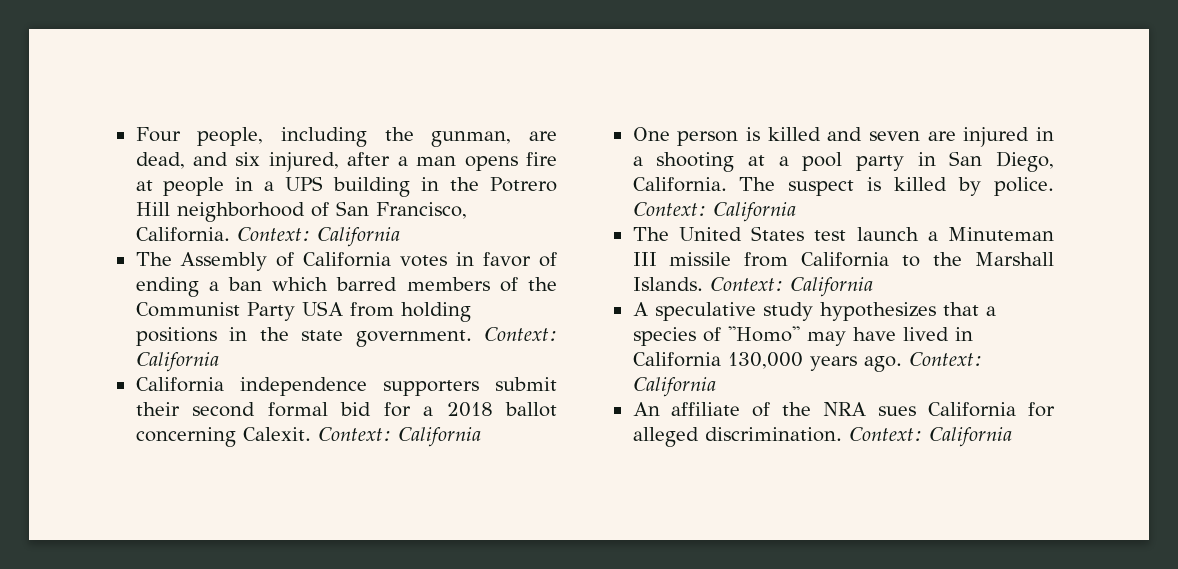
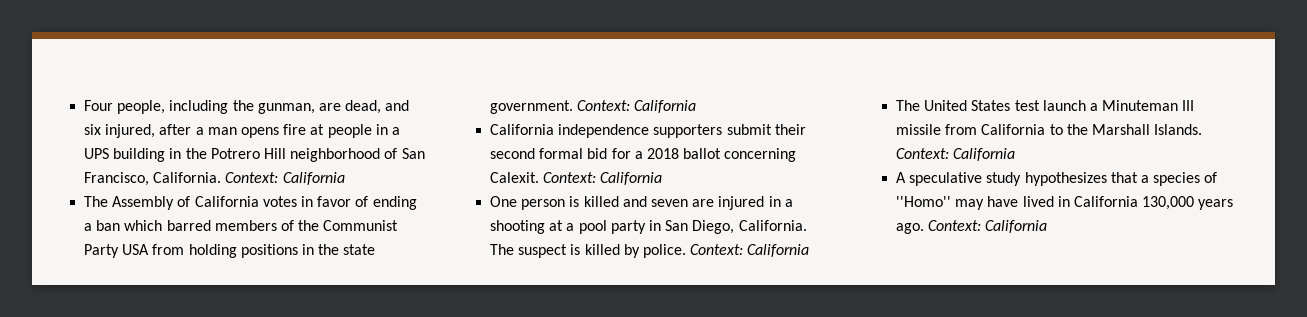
[632,402,1055,417] [632,427,1012,447] // An affiliate of the NRA sues California for alleged discrimination. Context: California -> (1048, 226) none

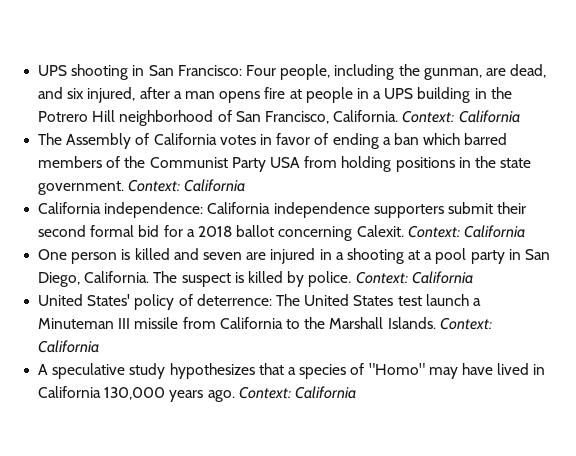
(84, 105) none -> [38,64,242,80] UPS shooting in San Francisco:
(555, 129) none -> [104,202,271,218] independence: California
(810, 250) none -> [38,294,272,310] United States' policy of deterrence:
[896,196,952,207] ''Homo'' -> [368,363,425,375] "Homo"

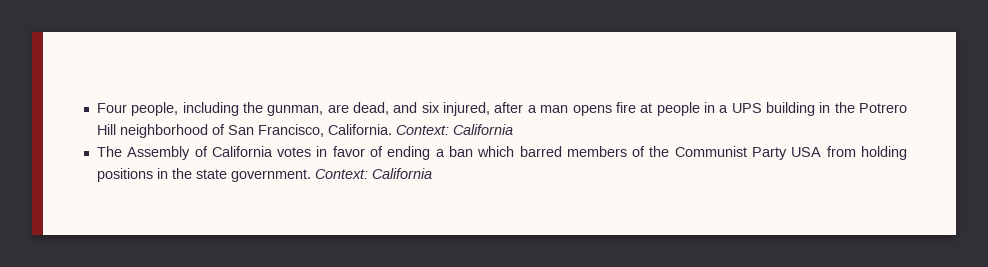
[38,64,242,80] UPS shooting in San Francisco: -> (96, 108) none
[38,202,527,218] [38,225,525,241] [38,248,551,264] [38,271,473,287] [38,294,481,310] [38,317,492,330] [38,340,100,353] [38,363,546,379] [38,386,356,402] // California independence: California independence supporters submit their second formal bid for a 2018 ballot concerning Calexit. Context: California // One person is killed and seven are injured in a shooting at a pool party in San Diego, California. The suspect is killed by police. Context: California // United States' policy of deterrence: The United States test launch a Minuteman III missile from California to the Marshall Islands. Context: California // A speculative study hypothesizes that a species of "Homo" may have lived in California 130,000 years ago. Context: California -> (432, 173) none

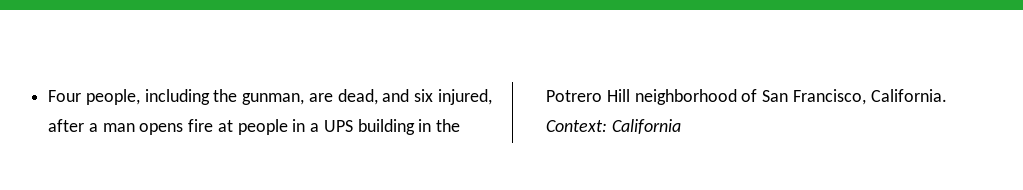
[96,146,908,160] [96,168,432,182] // The Assembly of California votes in favor of ending a ban which barred members of the Communist Party USA from holding positions in the state government. Context: California -> (681, 126) none

